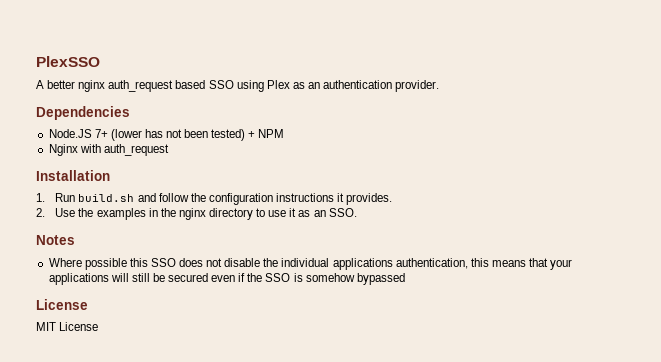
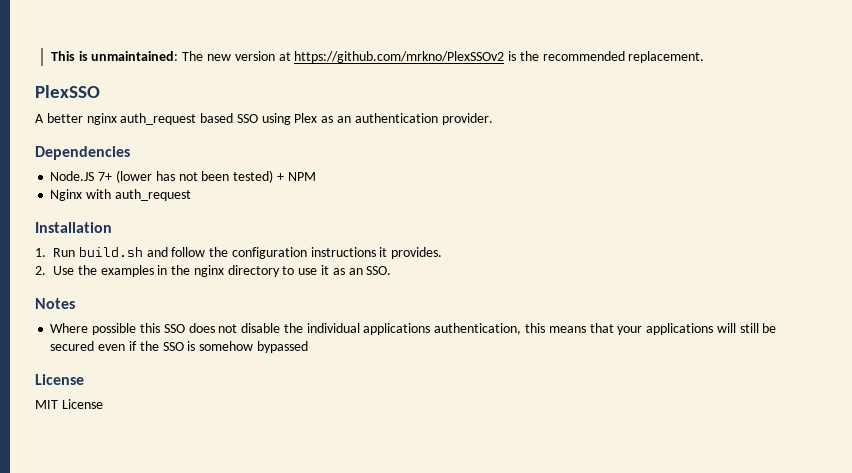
(36, 61) none -> [50,51,705,63] This is unmaintained: The new version at https://github.com/mrkno/PlexSSOv2 is the recommended replacement. //

